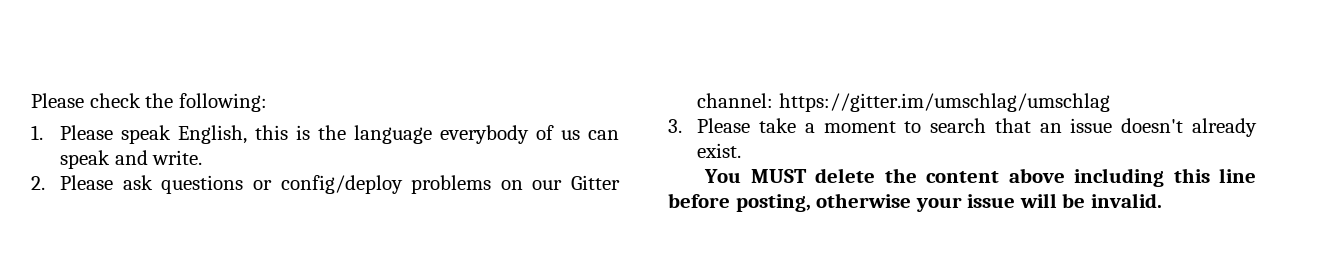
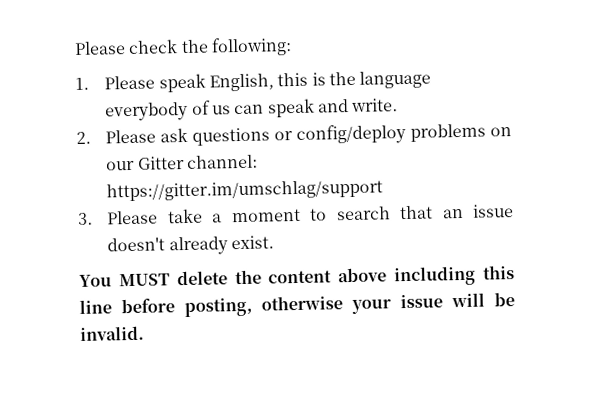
[778,93,1110,112] https://gitter.im/umschlag/umschlag -> [106,179,384,202] https://gitter.im/umschlag/support

